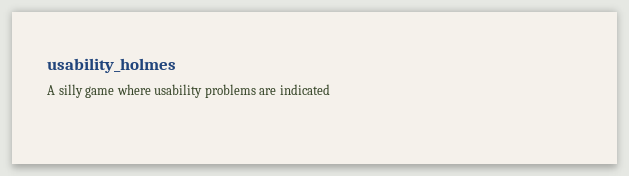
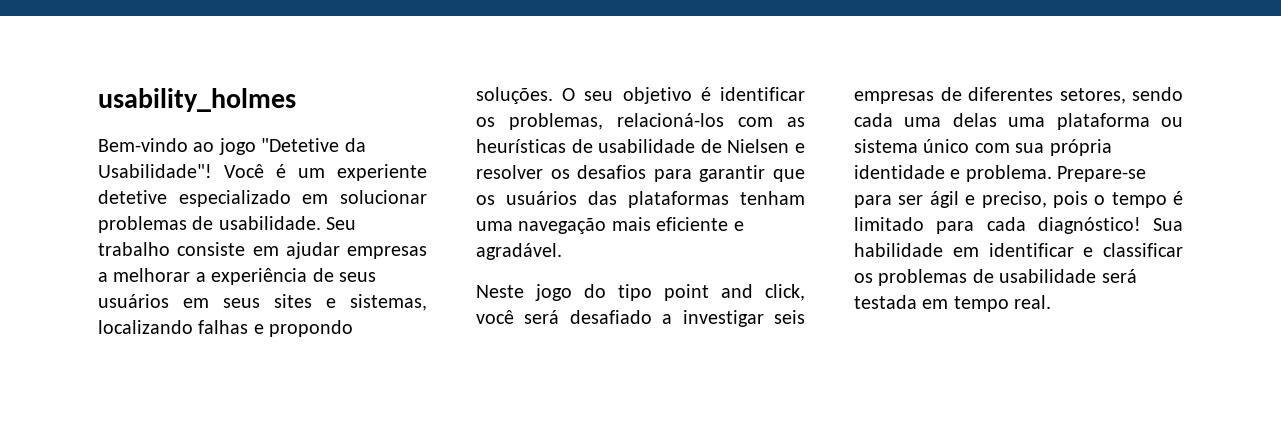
[47,84,330,98] A silly game where usability problems are indicated -> [98,138,366,155] [98,164,427,181] [98,190,428,207] [98,216,357,233] [98,242,427,259] [98,268,376,285] [98,294,427,311] [98,320,354,337] [476,87,805,104] [476,113,805,130] [476,139,805,153] [476,165,805,182] [476,191,805,208] [476,217,744,234] [476,243,562,260] [476,284,805,301] [476,310,805,327] [854,87,1183,104] [854,113,1183,130] [854,139,1112,156] [854,165,1147,182] [854,191,1183,208] [854,217,1183,234] [854,243,1183,257] [854,269,1137,286] [854,295,1052,312] Bem-vindo ao jogo "Detetive da Usabilidade"! Você é um experiente detetive especializado em solucionar problemas de usabilidade. Seu trabalho consiste em ajudar empresas a melhorar a experiência de seus usuários em seus sites e sistemas, localizando falhas e propondo soluções. O seu objetivo é identificar os problemas, relacioná-los com as heurísticas de usabilidade de Nielsen e resolver os desafios para garantir que os usuários das plataformas tenham uma navegação mais eficiente e agradável. // Neste jogo do tipo point and click, você será desafiado a investigar seis empresas de diferentes setores, sendo cada uma delas uma plataforma ou sistema único com sua própria identidade e problema. Prepare-se para ser ágil e preciso, pois o tempo é limitado para cada diagnóstico! Sua habilidade em identificar e classificar os problemas de usabilidade será testada em tempo real.

